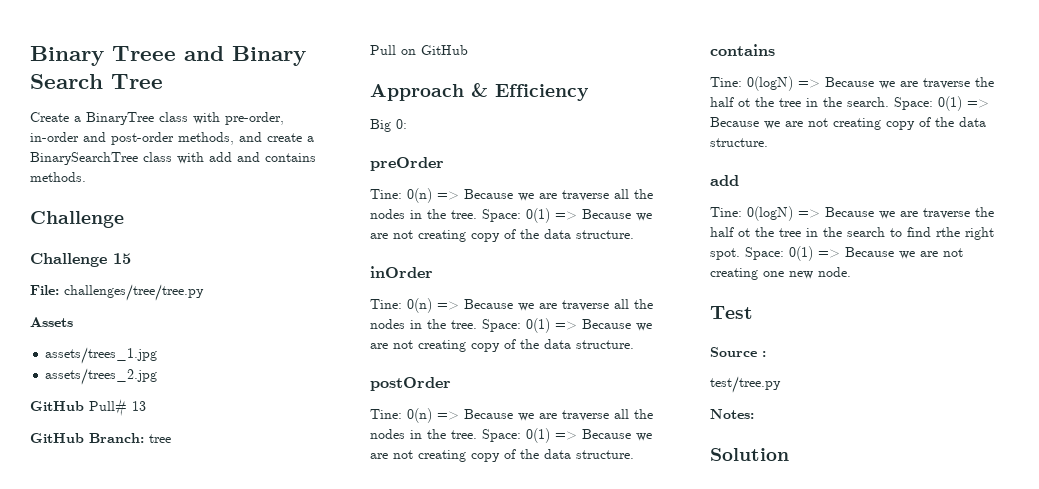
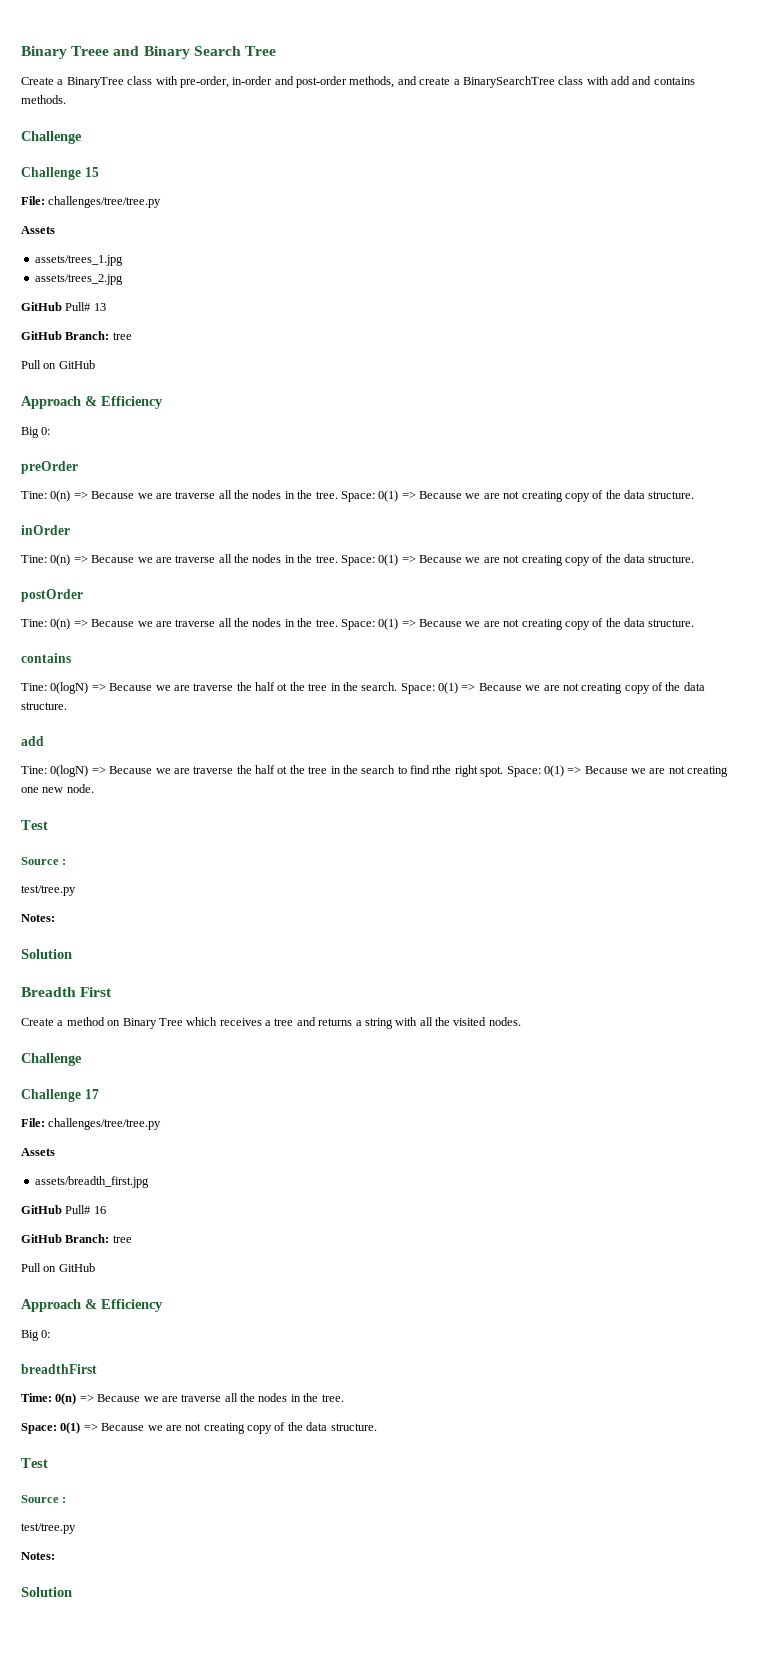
(789, 454) none -> [21,987,113,997] [21,1017,521,1029] [21,1053,82,1066] [21,1089,99,1102] [21,1118,162,1130] [21,1148,55,1156] [34,1176,149,1188] [21,1205,106,1214] [21,1234,132,1243] [21,1263,95,1272] [21,1299,163,1312] [21,1330,51,1341] [21,1364,97,1374] [21,1393,344,1405] [21,1422,377,1434] [21,1458,48,1468] [21,1495,67,1503] [21,1523,76,1534] [21,1552,55,1560] [21,1587,72,1597] // Breadth First // Create a method on Binary Tree which receives a tree and returns a string with all the visited nodes. // Challenge // Challenge 17 // File: challenges/tree/tree.py // Assets // assets/breadth_first.jpg // GitHub Pull# 16 // GitHub Branch: tree // Pull on GitHub // Approach & Efficiency // Big 0: // breadthFirst // Time: 0(n) => Because we are traverse all the nodes in the tree. // Space: 0(1) => Because we are not creating copy of the data structure. // Test // Source : // test/tree.py // Notes: // Solution

